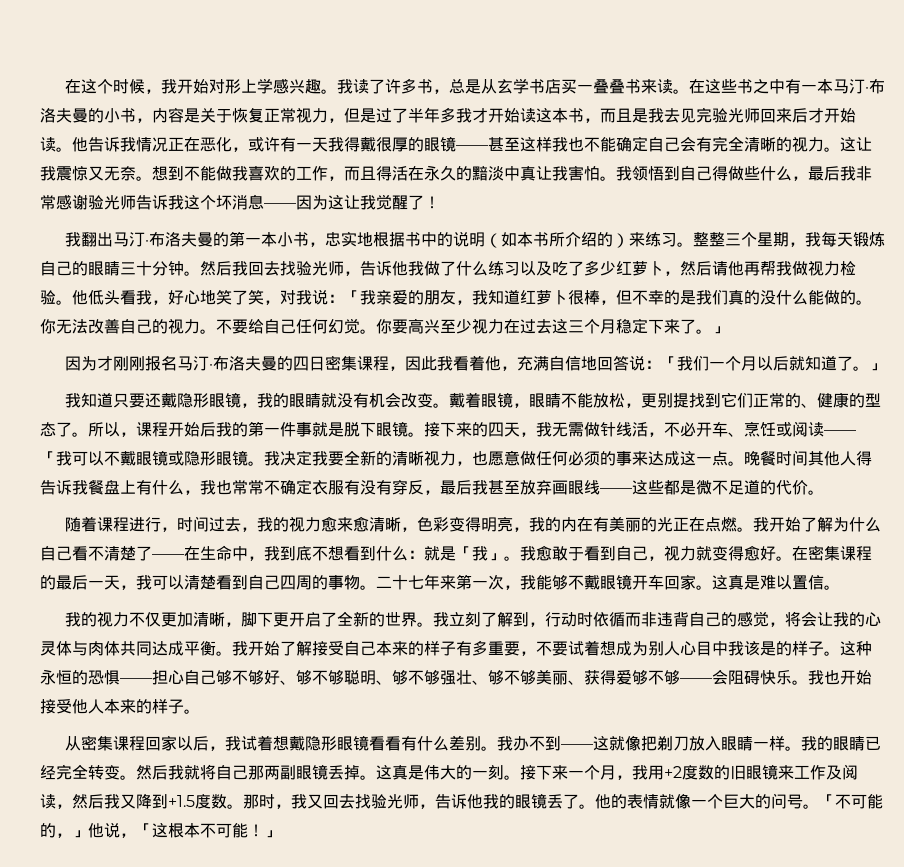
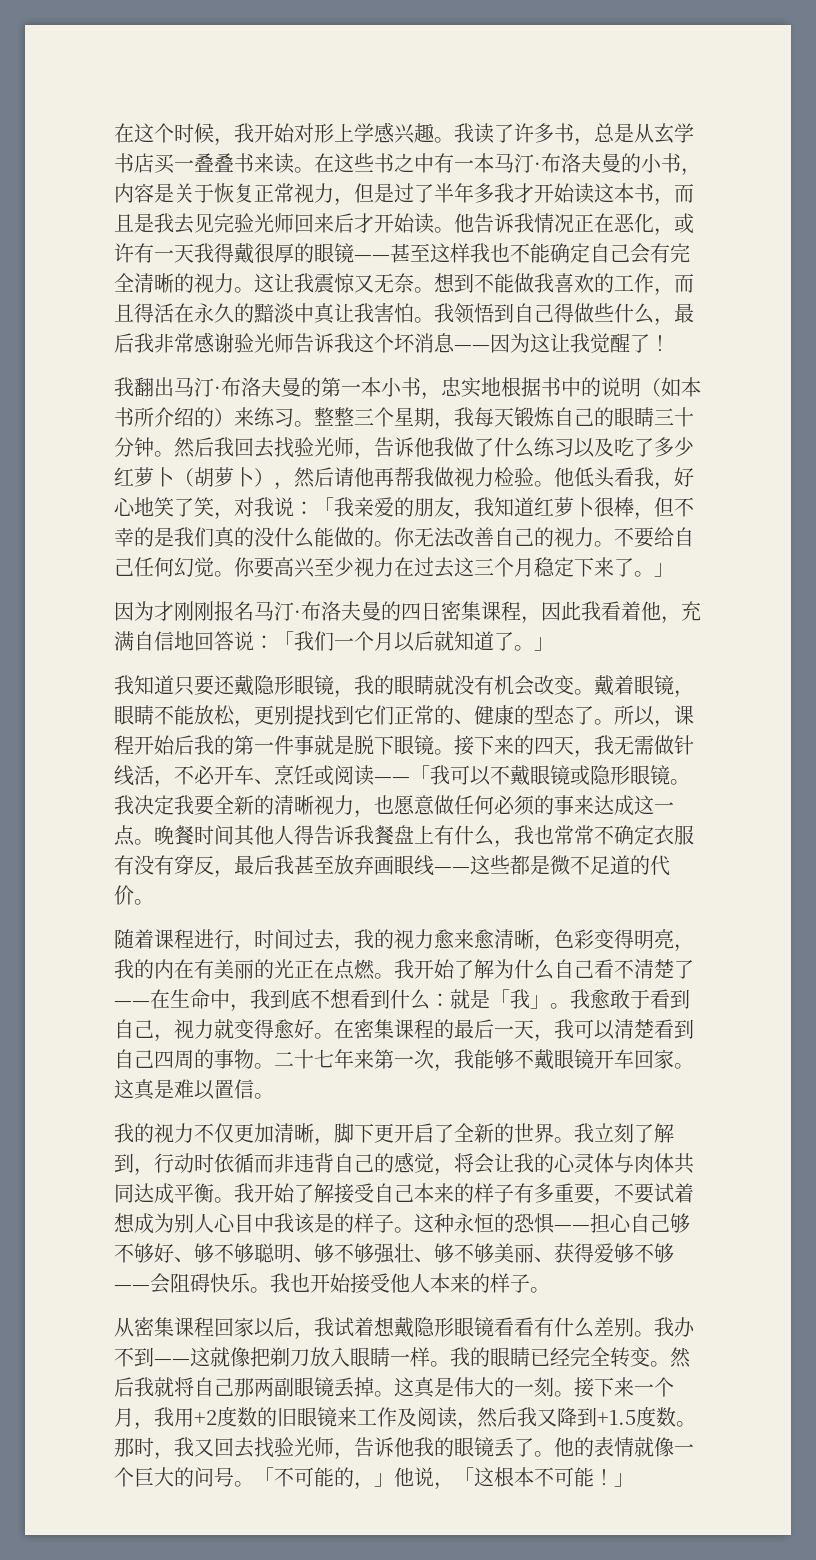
(664, 268) none -> [174,467,274,487] （胡萝卜）

